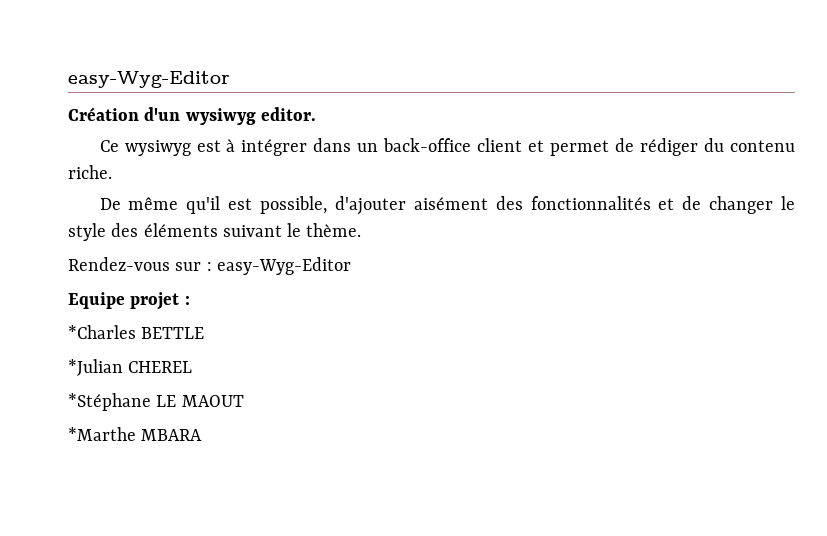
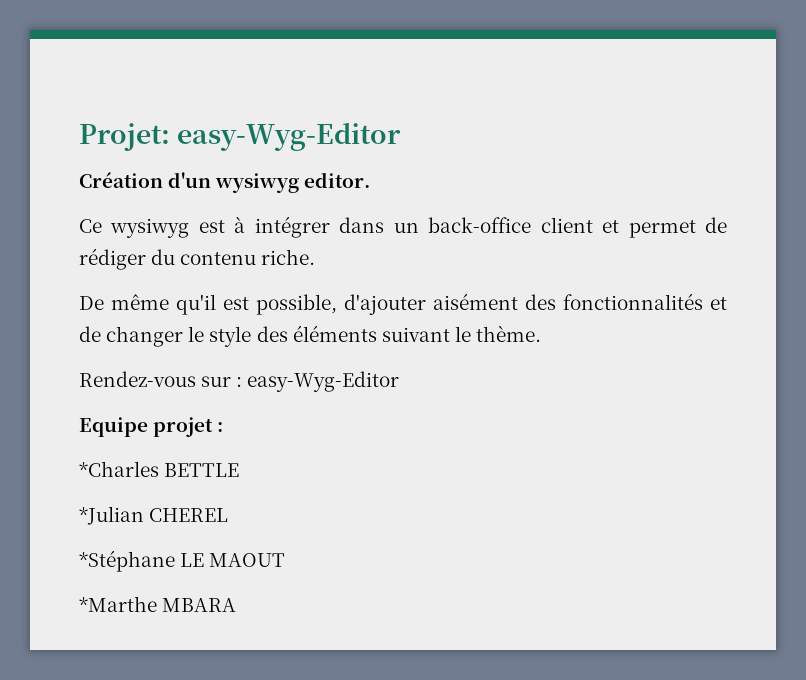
(68, 79) none -> [79,123,170,151] Projet:

